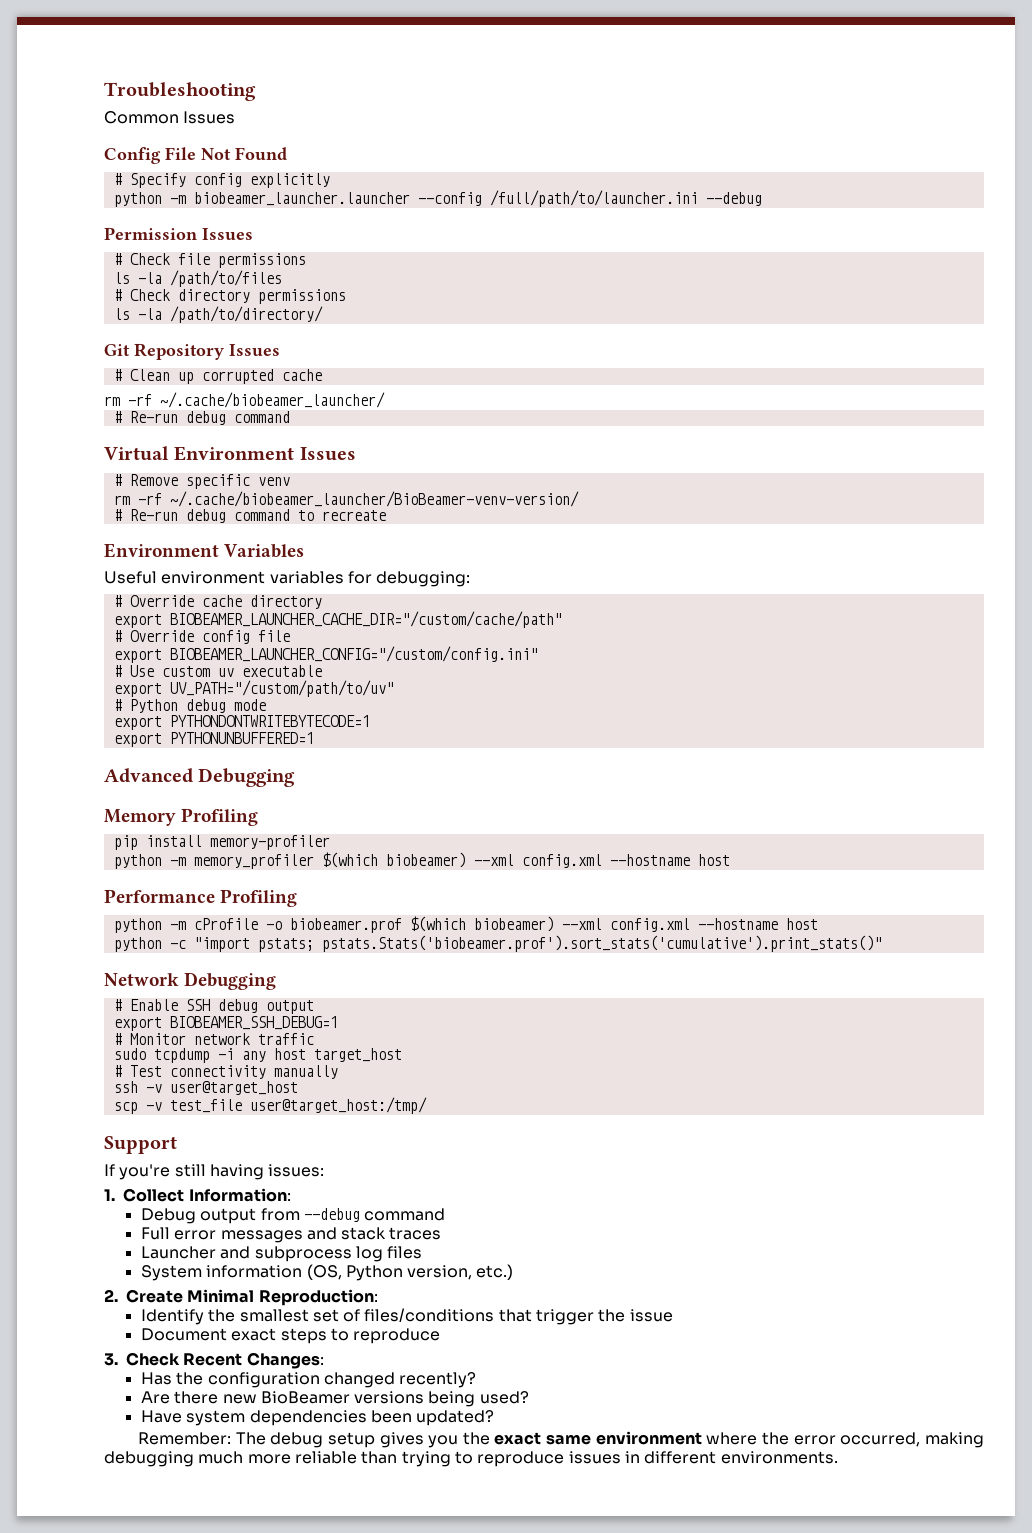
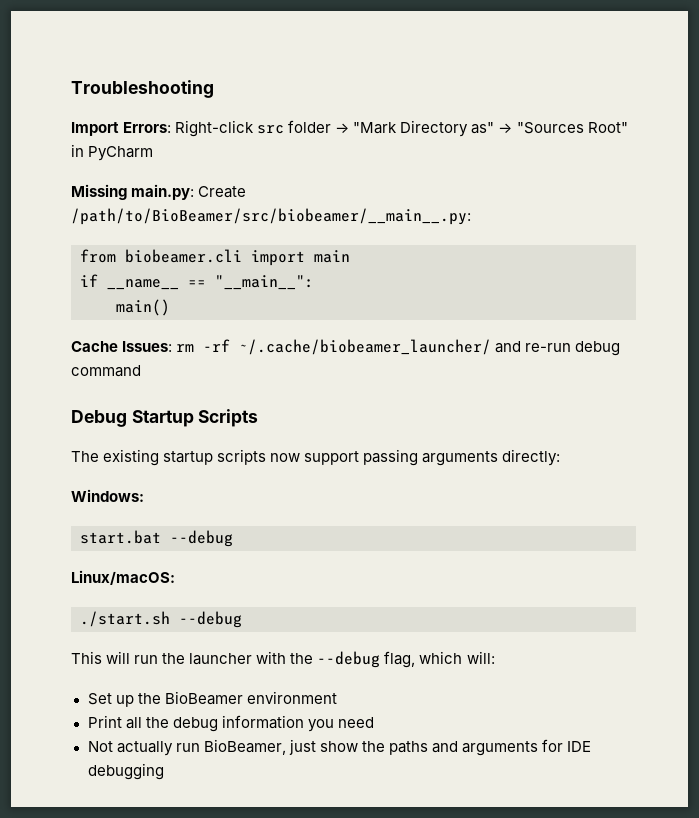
[104,111,236,124] [104,147,287,164] [113,173,330,188] [113,190,762,207] [104,227,253,240] [113,253,306,268] [113,270,282,287] [113,289,346,304] [113,306,323,323] [104,343,280,360] [113,369,322,384] Common Issues // Config File Not Found // # Specify config explicitly // python -m biobeamer_launcher.launcher --config /full/path/to/launcher.ini --debug // Permission Issues // # Check file permissions // ls -la /path/to/files // # Check directory permissions // ls -la /path/to/directory/ // Git Repository Issues // # Clean up corrupted cache // -> [71,120,628,137] [71,144,154,161] [71,184,247,200] [71,208,471,225] [80,249,350,266] [80,274,314,290] [116,299,170,316] [71,341,173,352] Import Errors: Right-click src folder → "Mark Directory as" → "Sources Root" in PyCharm // Missing main.py: Create /path/to/BioBeamer/src/biobeamer/__main__.py: // from biobeamer.cli import main // if __name__ == "__main__": // main() // Cache Issues:
[113,411,178,423] // # Re-run -> [495,341,572,353] and re-run
[104,446,356,461] [113,474,290,489] [113,491,579,507] [113,509,386,523] [104,543,305,558] [104,571,471,587] [113,595,322,609] [113,611,562,628] [113,630,290,644] [113,646,538,663] [113,665,322,677] [113,680,394,697] [113,699,266,713] [113,715,370,730] [113,732,314,747] [104,768,296,787] [104,808,259,826] [113,835,330,850] [113,852,730,869] [104,889,298,907] [113,916,818,933] [113,935,882,952] [104,972,277,990] [113,999,314,1014] [113,1016,338,1031] [113,1033,314,1045] [113,1048,402,1063] [113,1065,338,1079] [113,1081,298,1095] [113,1097,427,1114] [104,1136,177,1154] [104,1164,325,1180] [104,1188,291,1202] [140,1208,446,1224] [140,1227,442,1243] [140,1246,423,1262] [140,1264,514,1281] [104,1289,378,1306] [140,1308,673,1325] [140,1328,441,1344] [104,1352,324,1369] [140,1372,477,1388] [140,1391,529,1407] [140,1410,495,1426] [137,1431,985,1448] [104,1451,838,1467] Virtual Environment Issues // # Remove specific venv // rm -rf ~/.cache/biobeamer_launcher/BioBeamer-venv-version/ // # Re-run debug command to recreate // Environment Variables // Useful environment variables for debugging: // # Override cache directory // export BIOBEAMER_LAUNCHER_CACHE_DIR="/custom/cache/path" // # Override config file // export BIOBEAMER_LAUNCHER_CONFIG="/custom/config.ini" // # Use custom uv executable // export UV_PATH="/custom/path/to/uv" // # Python debug mode // export PYTHONDONTWRITEBYTECODE=1 // export PYTHONUNBUFFERED=1 // Advanced Debugging // Memory Profiling // pip install memory-profiler // python -m memory_profiler $(which biobeamer) --xml config.xml --hostname host // Performance Profiling // python -m cProfile -o biobeamer.prof $(which biobeamer) --xml config.xml --hostname host // python -c "import pstats; pstats.Stats('biobeamer.prof').sort_stats('cumulative').print_stats()" // Network Debugging // # Enable SSH debug output // export BIOBEAMER_SSH_DEBUG=1 // # Monitor network traffic // sudo tcpdump -i any host target_host // # Test connectivity manually // ssh -v user@target_host // scp -v test_file user@target_host:/tmp/ // Support // If you're still having issues: // 1. Collect Information: // Debug output from --debug command // Full error messages and stack traces // Launcher and subprocess log files // System information (OS, Python version, etc.) // 2. Create Minimal Reproduction: // Identify the smallest set of files/conditions that trigger the issue // Document exact steps to reproduce // 3. Check Recent Changes: // Has the configuration changed recently? // Are there new BioBeamer versions being used? // Have system dependencies been updated? // Remember: The debug setup gives you the exact same environment where the error occurred, making debugging much more reliable than trying to reproduce issues in different environments. -> [71,409,259,427] [71,449,561,466] [71,489,144,502] [80,530,233,547] [71,570,175,585] [80,611,242,628] [71,651,495,668] [87,691,337,707] [87,715,374,732] [87,739,592,756] [87,763,164,780] Debug Startup Scripts // The existing startup scripts now support passing arguments directly: // Windows: // start.bat --debug // Linux/macOS: // ./start.sh --debug // This will run the launcher with the --debug flag, which will: // Set up the BioBeamer environment // Print all the debug information you need // Not actually run BioBeamer, just show the paths and arguments for IDE debugging

